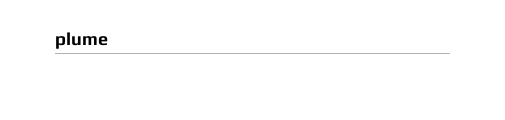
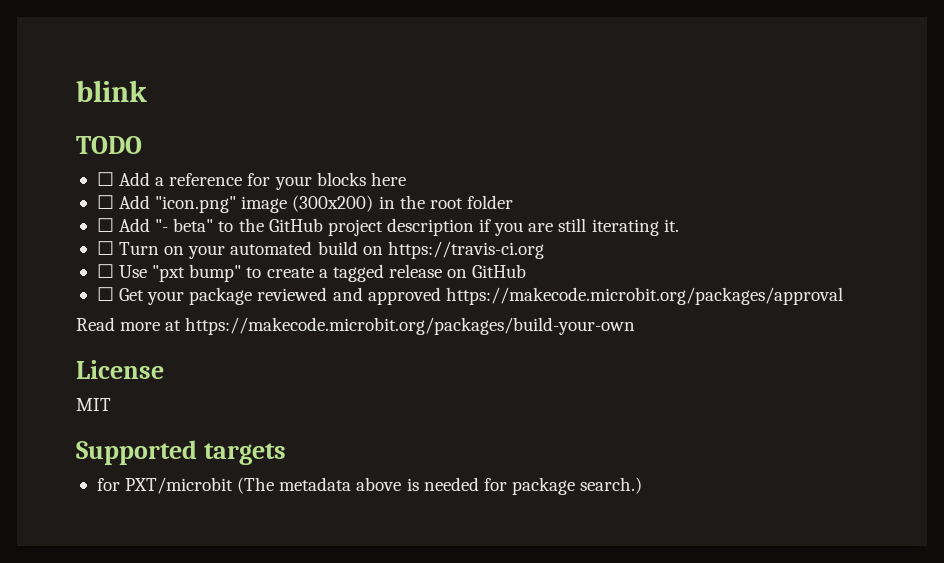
[55,32,108,49] plume -> [76,80,147,102] [76,136,142,154] [96,172,406,190] [96,195,513,213] [96,218,679,236] [96,241,544,259] [96,264,527,282] [96,287,843,305] [76,317,636,335] [76,360,164,379] [76,398,111,411] [76,440,286,465] [96,477,643,495] blink // TODO // ☐ Add a reference for your blocks here // ☐ Add "icon.png" image (300x200) in the root folder // ☐ Add "- beta" to the GitHub project description if you are still iterating it. // ☐ Turn on your automated build on https://travis-ci.org // ☐ Use "pxt bump" to create a tagged release on GitHub // ☐ Get your package reviewed and approved https://makecode.microbit.org/packages/approval // Read more at https://makecode.microbit.org/packages/build-your-own // License // MIT // Supported targets // for PXT/microbit (The metadata above is needed for package search.)

